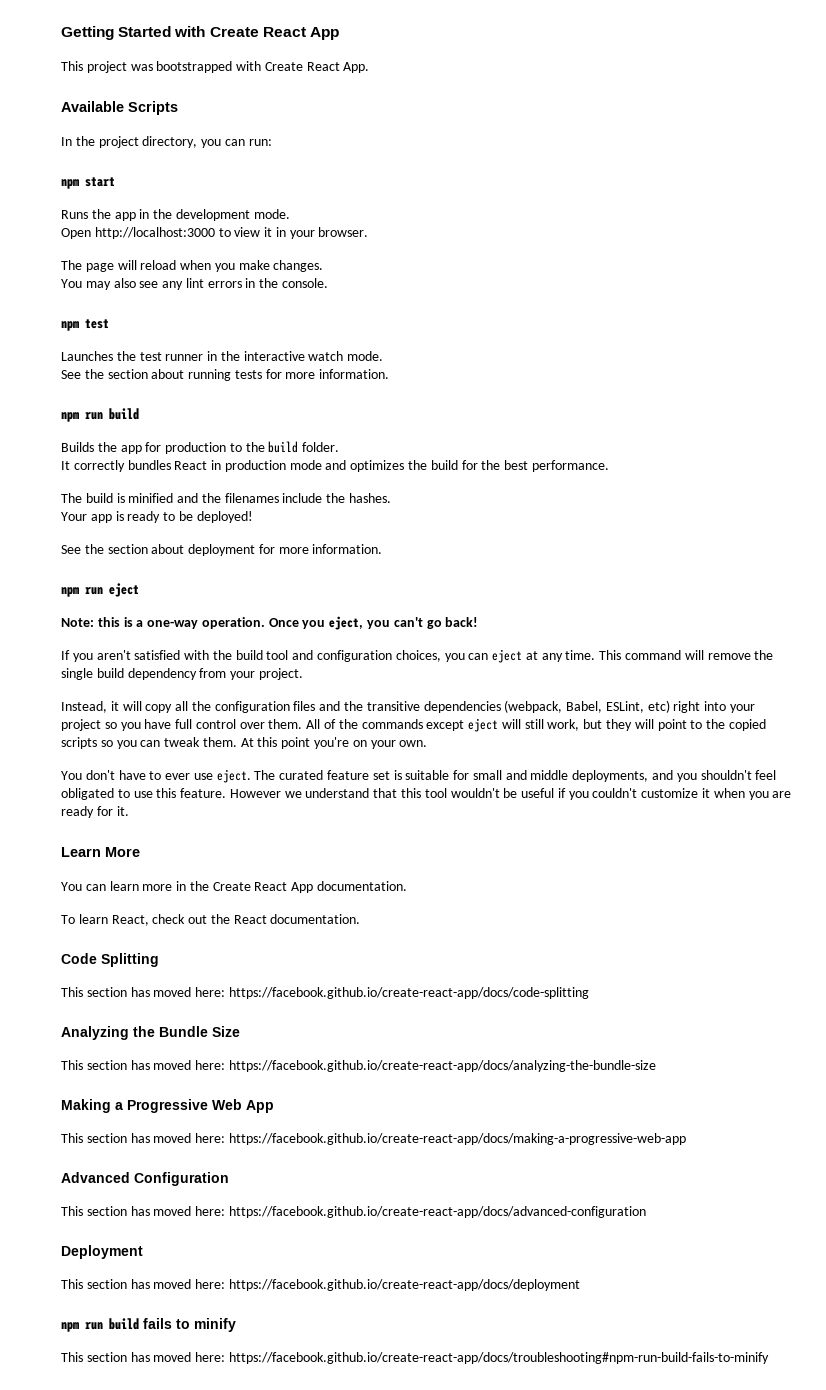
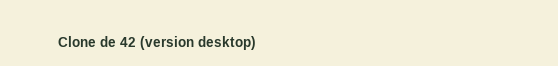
[61,26,339,40] [61,61,370,73] [61,101,178,115] [61,136,272,148] [61,177,115,189] [61,209,290,221] [61,227,369,239] [61,260,324,272] [61,278,329,290] [61,319,109,331] [61,351,384,361] [61,369,390,381] [61,408,139,422] [61,441,340,454] [61,460,609,472] [61,493,392,503] [61,511,253,523] [61,544,383,556] [61,583,139,597] [61,616,479,630] [61,649,774,663] [61,668,303,680] [61,700,756,713] [61,718,766,732] [61,737,428,749] [61,769,777,783] [61,788,792,800] [61,806,129,818] [61,847,140,857] [61,881,408,893] [61,914,361,926] [61,953,159,967] [61,987,589,999] [61,1026,240,1040] [61,1060,656,1072] [61,1099,274,1113] [61,1133,686,1145] [61,1172,229,1186] [61,1206,646,1218] [61,1245,143,1259] [61,1279,580,1291] [61,1318,236,1332] [61,1352,769,1364] Getting Started with Create React App // This project was bootstrapped with Create React App. // Available Scripts // In the project directory, you can run: // npm start // Runs the app in the development mode. // Open http://localhost:3000 to view it in your browser. // The page will reload when you make changes. // You may also see any lint errors in the console. // npm test // Launches the test runner in the interactive watch mode. // See the section about running tests for more information. // npm run build // Builds the app for production to the build folder. // It correctly bundles React in production mode and optimizes the build for the best performance. // The build is minified and the filenames include the hashes. // Your app is ready to be deployed! // See the section about deployment for more information. // npm run eject // Note: this is a one-way operation. Once you eject, you can't go back! // If you aren't satisfied with the build tool and configuration choices, you can eject at any time. This command will remove the single build dependency from your project. // Instead, it will copy all the configuration files and the transitive dependencies (webpack, Babel, ESLint, etc) right into your project so you have full control over them. All of the commands except eject will still work, but they will point to the copied scripts so you can tweak them. At this point you're on your own. // You don't have to ever use eject. The curated feature set is suitable for small and middle deployments, and you shouldn't feel obligated to use this feature. However we understand that this tool wouldn't be useful if you couldn't customize it when you are ready for it. // Learn More // You can learn more in the Create React App documentation. // To learn React, check out the React documentation. // Code Splitting // This section has moved here: https://facebook.github.io/create-react-app/docs/code-splitting // Analyzing the Bundle Size // This section has moved here: https://facebook.github.io/create-react-app/docs/analyzing-the-bundle-size // Making a Progressive Web App // This section has moved here: https://facebook.github.io/create-react-app/docs/making-a-progressive-web-app // Advanced Configuration // This section has moved here: https://facebook.github.io/create-react-app/docs/advanced-configuration // Deployment // This section has moved here: https://facebook.github.io/create-react-app/docs/deployment // npm run build fails to minify // This section has moved here: https://facebook.github.io/create-react-app/docs/troubleshooting#npm-run-build-fails-to-minify -> [58,36,256,50] Clone de 42 (version desktop)

